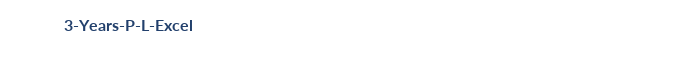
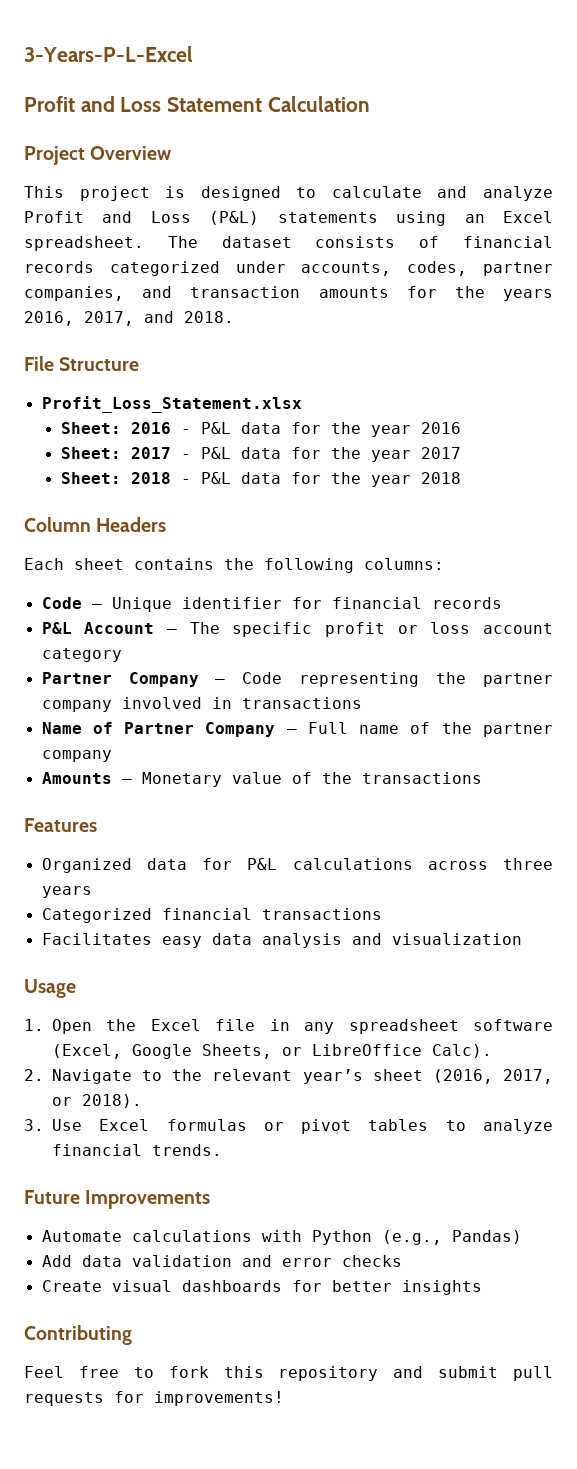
(193, 25) none -> [24,96,370,112] [24,146,172,165] [24,186,553,201] [24,211,553,226] [24,236,553,251] [24,261,553,276] [24,286,553,301] [24,311,234,326] [24,356,140,371] [41,396,302,413] [60,422,461,437] [60,447,461,462] [60,472,461,487] [24,517,167,532] [24,558,444,573] [41,597,502,612] [41,622,553,637] [41,648,122,662] [41,672,553,687] [41,697,362,712] [41,722,553,737] [41,750,112,762] [41,772,482,787] [24,818,97,832] [41,858,553,873] [41,886,92,898] [41,908,382,923] [41,933,522,948] [24,979,76,998] [24,1019,553,1034] [52,1044,492,1059] [24,1069,554,1084] [52,1094,142,1108] [24,1119,553,1134] [52,1144,222,1156] [24,1190,211,1209] [41,1230,522,1245] [41,1255,402,1267] [41,1280,482,1295] [24,1325,132,1345] [24,1366,553,1381] [24,1391,284,1406] // Profit and Loss Statement Calculation // Project Overview // This project is designed to calculate and analyze Profit and Loss (P&L) statements using an Excel spreadsheet. The dataset consists of financial records categorized under accounts, codes, partner companies, and transaction amounts for the years 2016, 2017, and 2018. // File Structure // Profit_Loss_Statement.xlsx // Sheet: 2016 - P&L data for the year 2016 // Sheet: 2017 - P&L data for the year 2017 // Sheet: 2018 - P&L data for the year 2018 // Column Headers // Each sheet contains the following columns: // Code – Unique identifier for financial records // P&L Account – The specific profit or loss account category // Partner Company – Code representing the partner company involved in transactions // Name of Partner Company – Full name of the partner company // Amounts – Monetary value of the transactions // Features // Organized data for P&L calculations across three years // Categorized financial transactions // Facilitates easy data analysis and visualization // Usage // 1. Open the Excel file in any spreadsheet software (Excel, Google Sheets, or LibreOffice Calc). // 2. Navigate to the relevant year’s sheet (2016, 2017, or 2018). // 3. Use Excel formulas or pivot tables to analyze financial trends. // Future Improvements // Automate calculations with Python (e.g., Pandas) // Add data validation and error checks // Create visual dashboards for better insights // Contributing // Feel free to fork this repository and submit pull requests for improvements!

